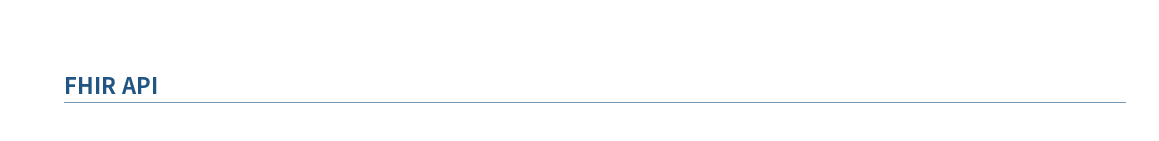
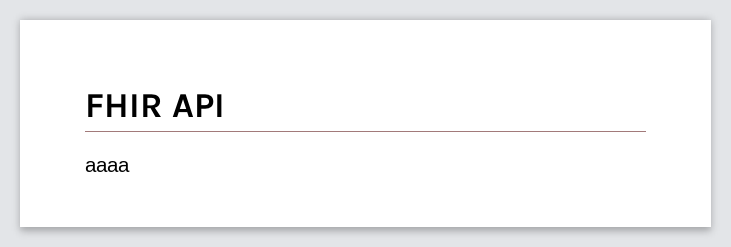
(158, 85) none -> [85,161,130,172] // aaaa

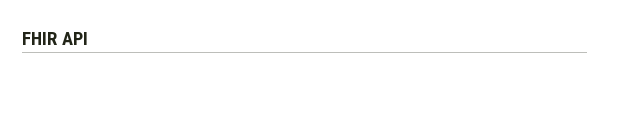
[85,161,130,172] // aaaa -> (88, 38) none

